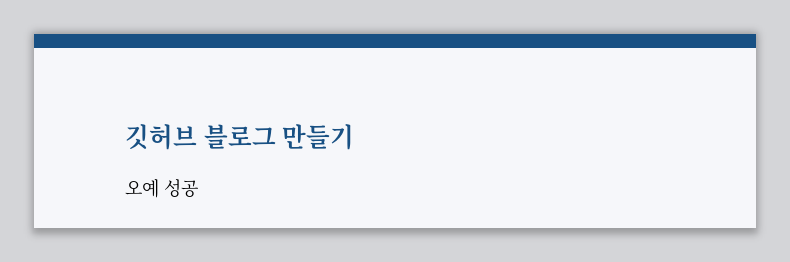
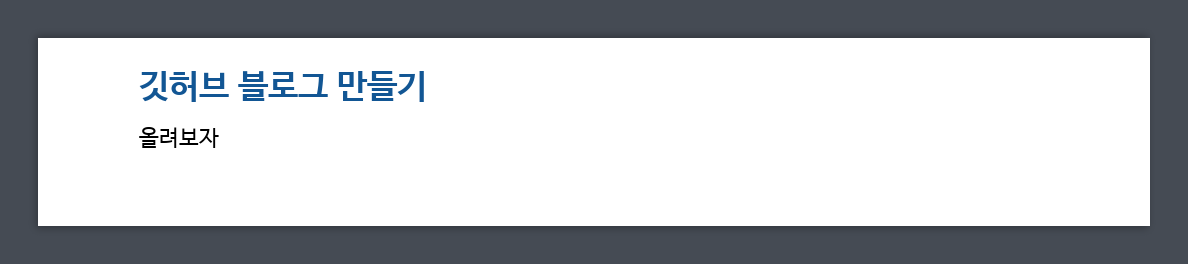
[125,179,198,198] 오예 성공 -> [139,127,219,148] 올려보자

